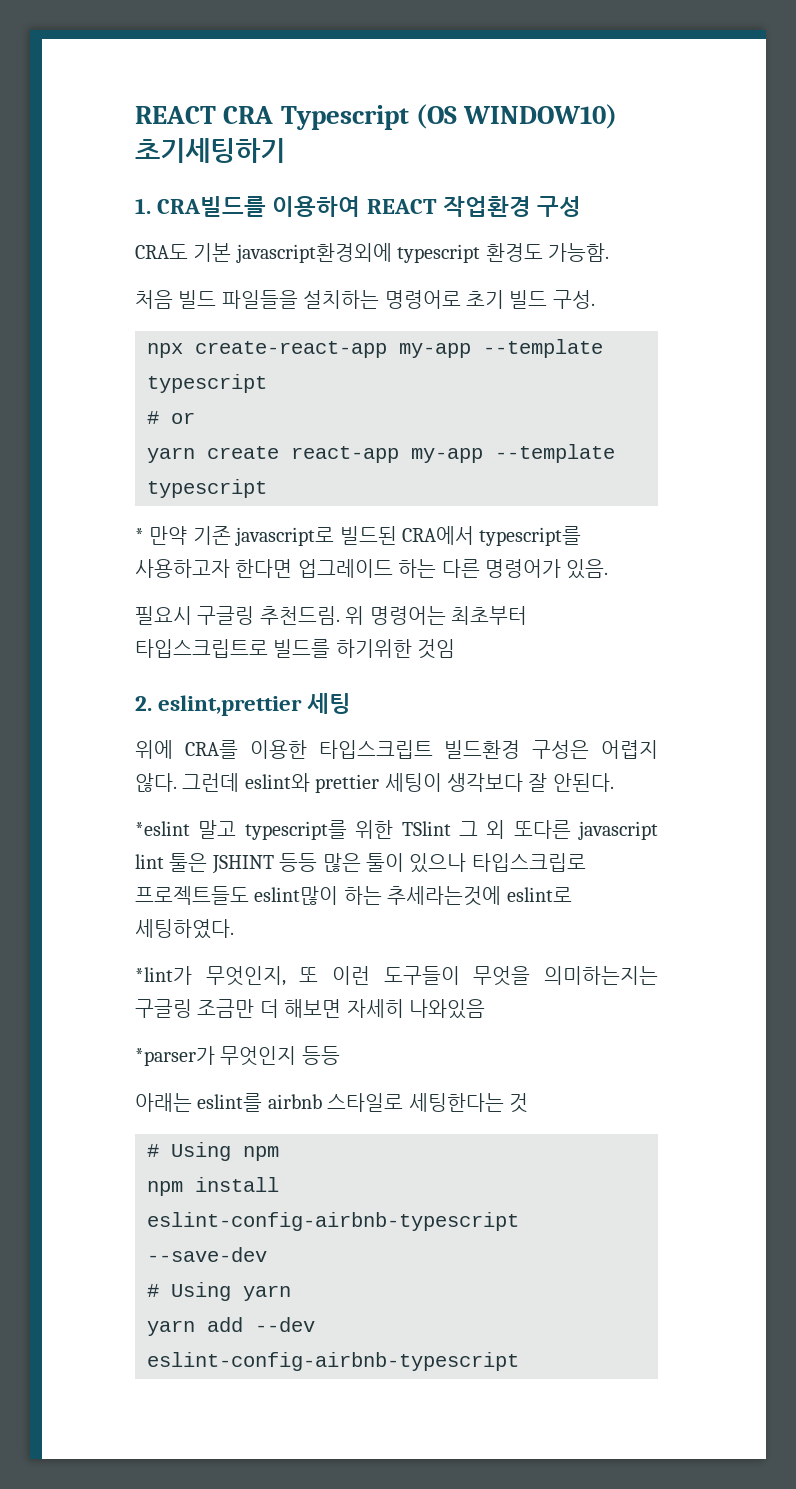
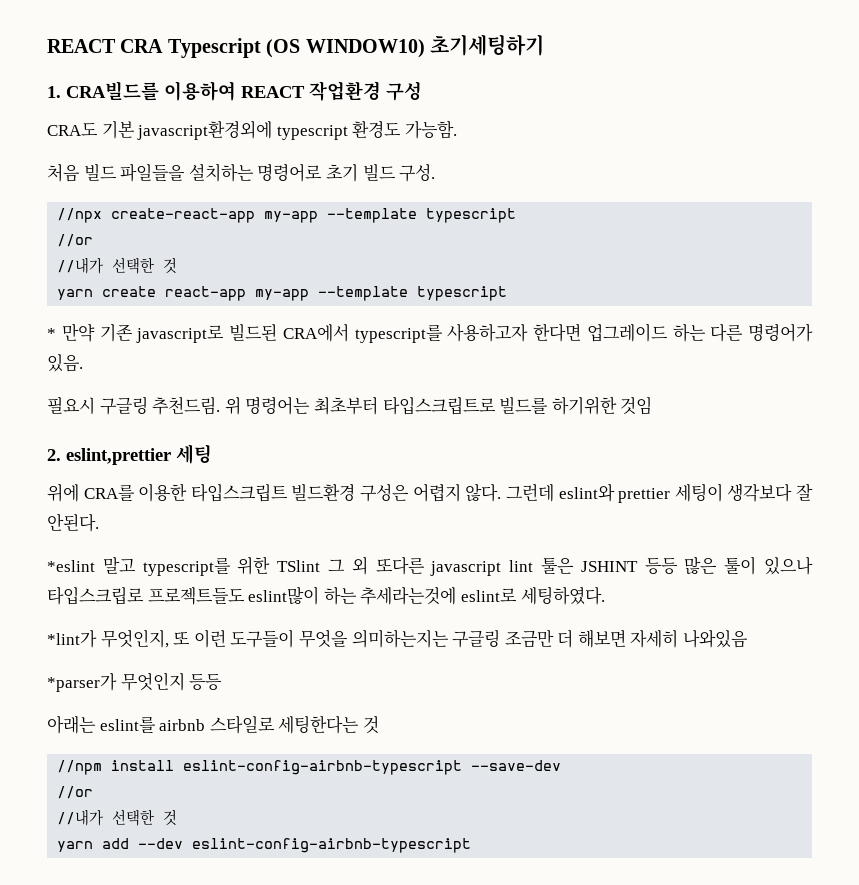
[147,343,183,358] npx -> [57,208,103,223] //npx
[147,411,195,424] # or -> [57,234,94,247] [57,257,178,274] //or // //내가 선택한 것
[147,1142,279,1161] [147,1181,183,1196] # Using npm // npm -> [57,760,103,775] //npm
[147,1282,291,1301] # Using yarn -> [57,786,94,799] [57,809,178,826] //or // //내가 선택한 것

